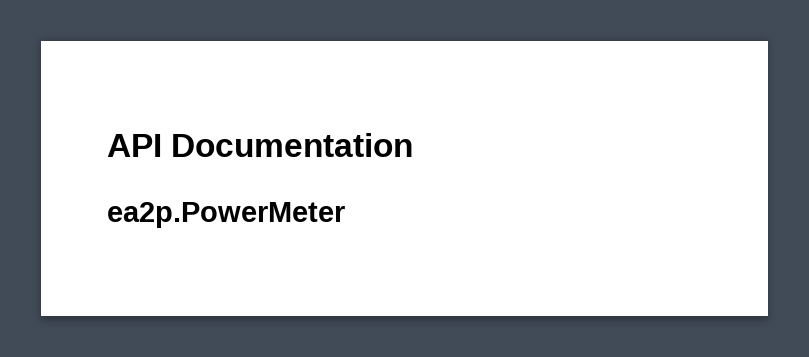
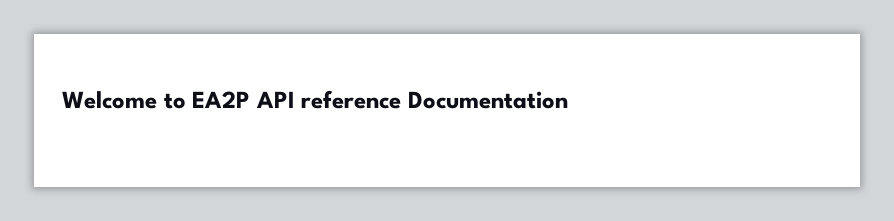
[107,134,162,157] API -> [62,90,402,109] Welcome to EA2P API reference
[107,202,345,228] // ea2p.PowerMeter -> (569, 100) none

